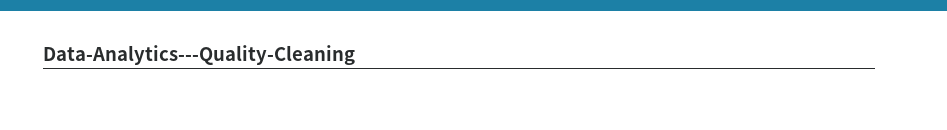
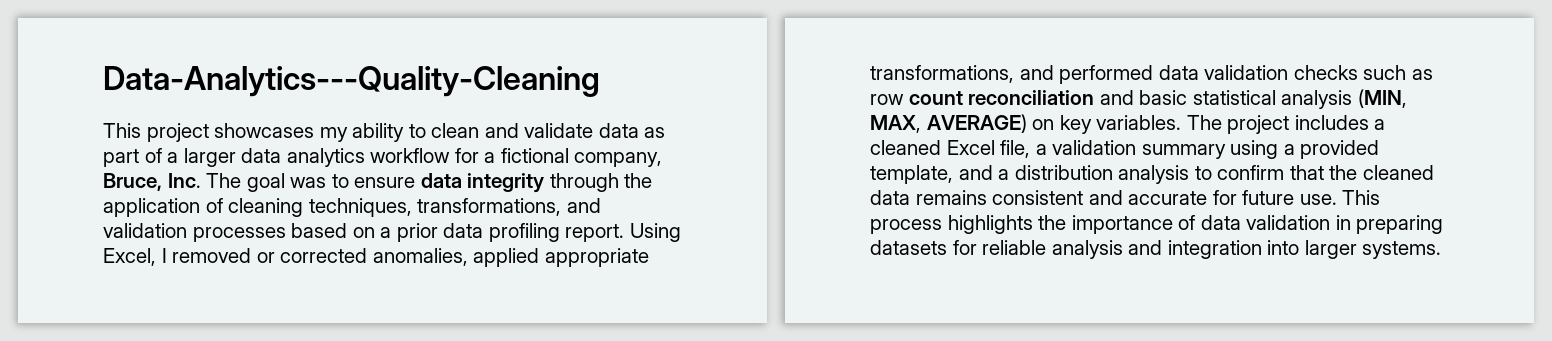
(355, 55) none -> [103,123,666,142] [103,148,663,167] [103,173,653,193] [103,198,601,217] [103,223,681,242] [103,248,649,267] [870,65,1433,84] [870,89,1407,109] [870,114,1386,134] [870,140,1380,159] [870,165,1434,184] [870,190,1381,205] [870,215,1444,234] [870,240,1442,259] // This project showcases my ability to clean and validate data as part of a larger data analytics workflow for a fictional company, Bruce, Inc. The goal was to ensure data integrity through the application of cleaning techniques, transformations, and validation processes based on a prior data profiling report. Using Excel, I removed or corrected anomalies, applied appropriate transformations, and performed data validation checks such as row count reconciliation and basic statistical analysis (MIN, MAX, AVERAGE) on key variables. The project includes a cleaned Excel file, a validation summary using a provided template, and a distribution analysis to confirm that the cleaned data remains consistent and accurate for future use. This process highlights the importance of data validation in preparing datasets for reliable analysis and integration into larger systems.

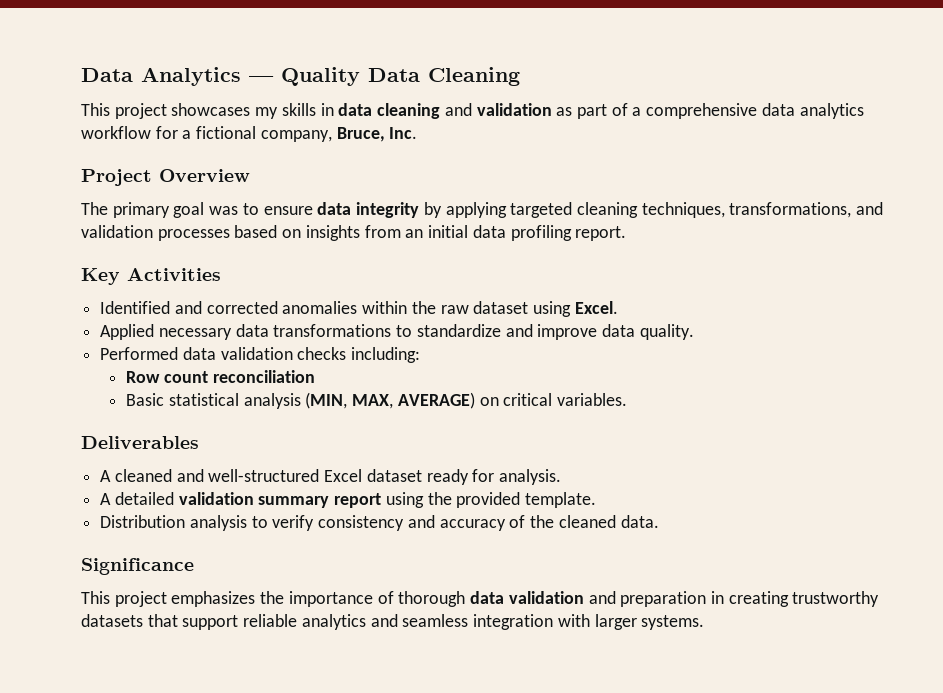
[103,66,600,97] [103,123,639,142] Data-Analytics---Quality-Cleaning // This project showcases my ability to clean and validate data -> [81,67,520,86] [81,103,552,119] Data Analytics — Quality Data Cleaning // This project showcases my skills in data cleaning and validation
[183,148,236,167] larger -> [646,103,758,119] comprehensive
[206,173,242,188] The -> [81,169,250,186] [81,202,170,218] // Project Overview // The primary
[549,173,653,192] [103,198,223,217] through the application of -> [423,202,573,218] by applying targeted
[380,223,438,242] a prior -> [305,225,469,241] insights from an initial
[629,223,681,242] [103,248,649,267] [870,65,1433,84] [870,94,904,105] Using Excel, I removed or corrected anomalies, applied appropriate transformations, and performed data validation checks such as row -> [81,268,221,285] [100,301,618,317] [100,324,694,340] [100,347,421,363] [126,371,161,383] // Key Activities // Identified and corrected anomalies within the raw dataset using Excel. // Applied necessary data transformations to standardize and improve data quality. // Performed data validation checks including: // Row
[1099,90,1188,105] and basic -> [126,393,165,406] // Basic
[1059,115,1092,134] key -> [503,393,553,406] critical
[1186,115,1386,134] [870,140,1380,159] [870,165,1434,184] [870,190,1381,205] [870,215,1033,234] The project includes a cleaned Excel file, a validation summary using a provided template, and a distribution analysis to confirm that the cleaned data remains consistent and accurate for future use. This process highlights -> [81,436,199,449] [100,469,562,485] [100,492,597,508] [100,515,659,531] [81,558,194,575] [81,591,256,607] // Deliverables // A cleaned and well-structured Excel dataset ready for analysis. // A detailed validation summary report using the provided template. // Distribution analysis to verify consistency and accuracy of the cleaned data. // Significance // This project emphasizes
[1200,215,1444,234] [870,240,1300,259] data validation in preparing datasets for reliable analysis and integration into -> [398,591,880,607] [81,614,590,630] thorough data validation and preparation in creating trustworthy datasets that support reliable analytics and seamless integration with

